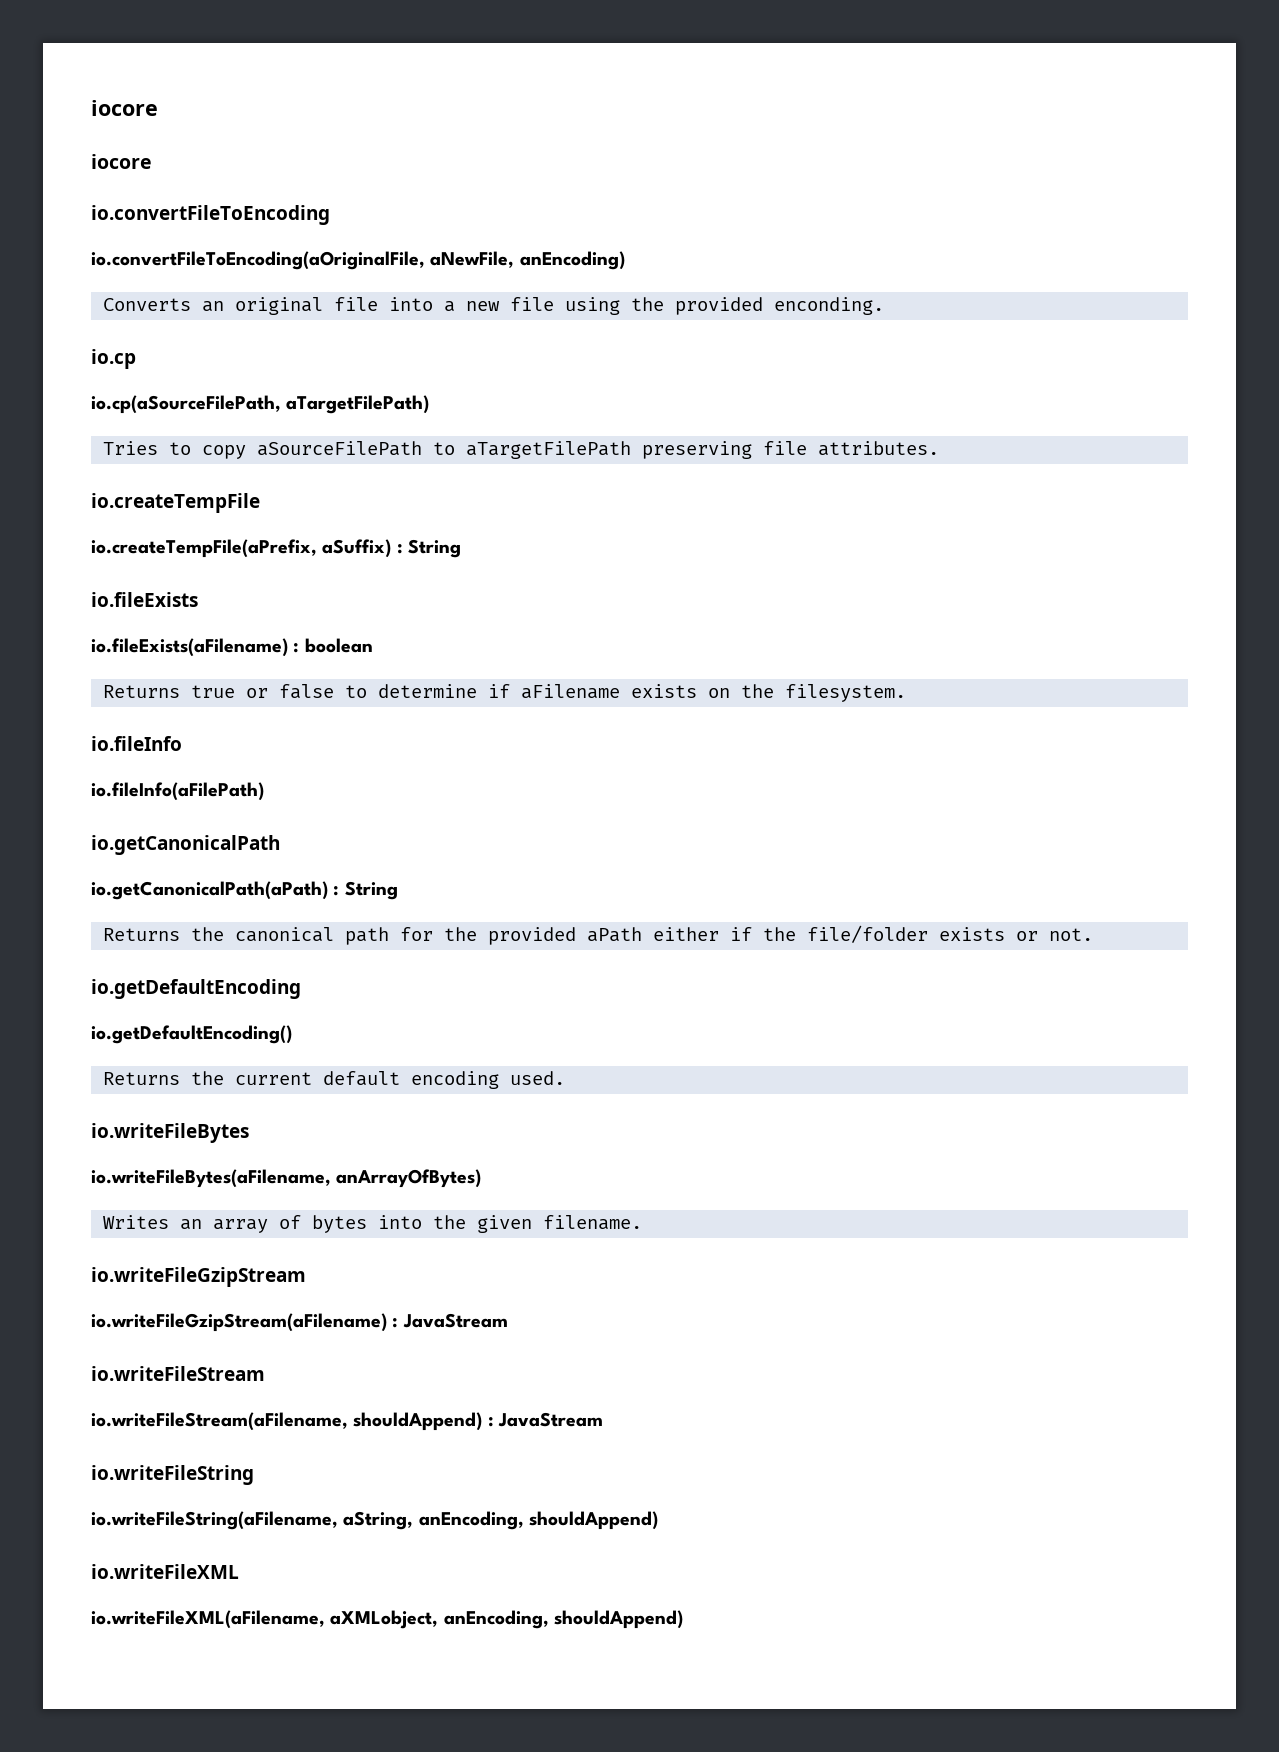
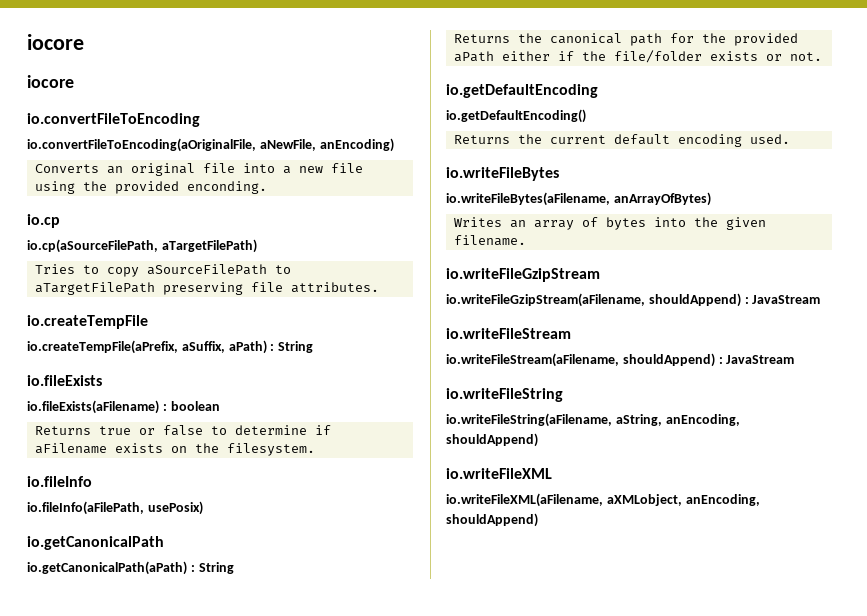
[322,539,392,558] aSuffix) -> [181,340,267,354] aSuffix, aPath)
[91,782,264,801] io.fileInfo(aFilePath) -> [27,501,203,515] io.fileInfo(aFilePath, usePosix)
[91,1313,387,1332] io.writeFileGzipStream(aFilename) -> [446,293,741,307] io.writeFileGzipStream(aFilename, shouldAppend)

